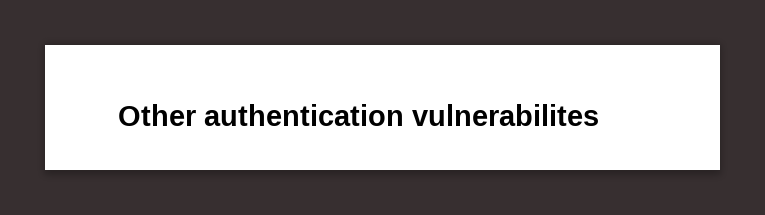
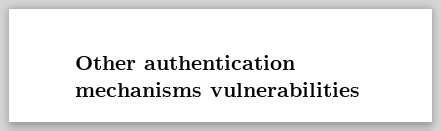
[412,104,599,126] vulnerabilites -> [75,82,360,97] mechanisms vulnerabilities

